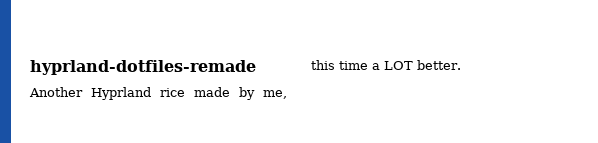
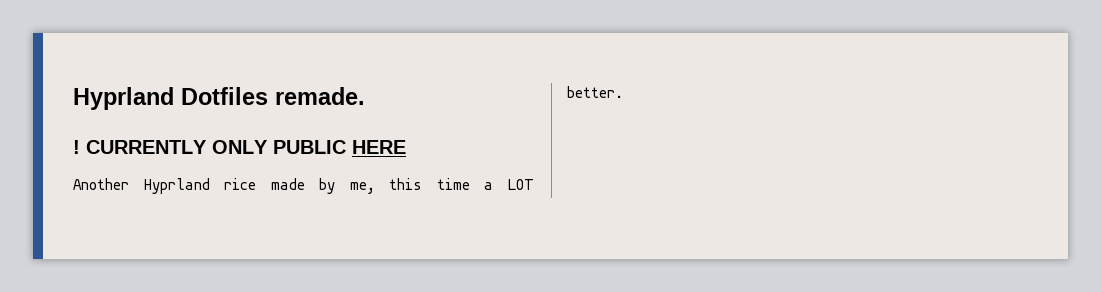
[30,60,256,75] hyprland-dotfiles-remade -> [73,87,365,110] [73,140,406,154] Hyprland Dotfiles remade. // ! CURRENTLY ONLY PUBLIC HERE

